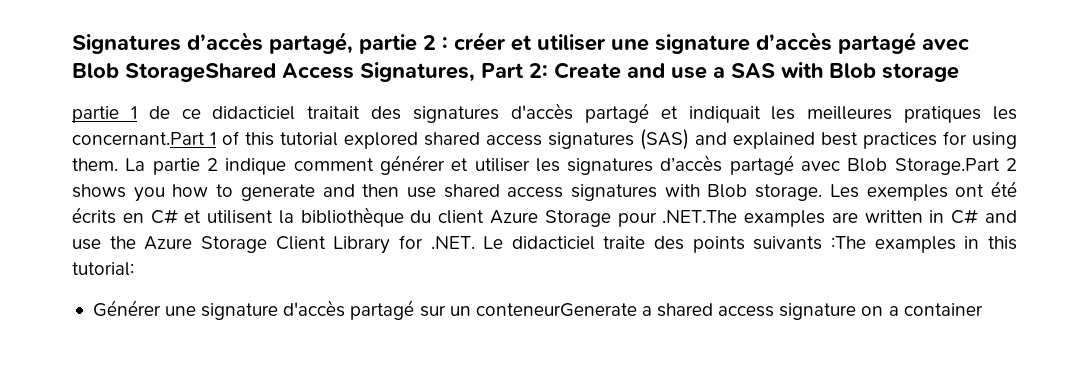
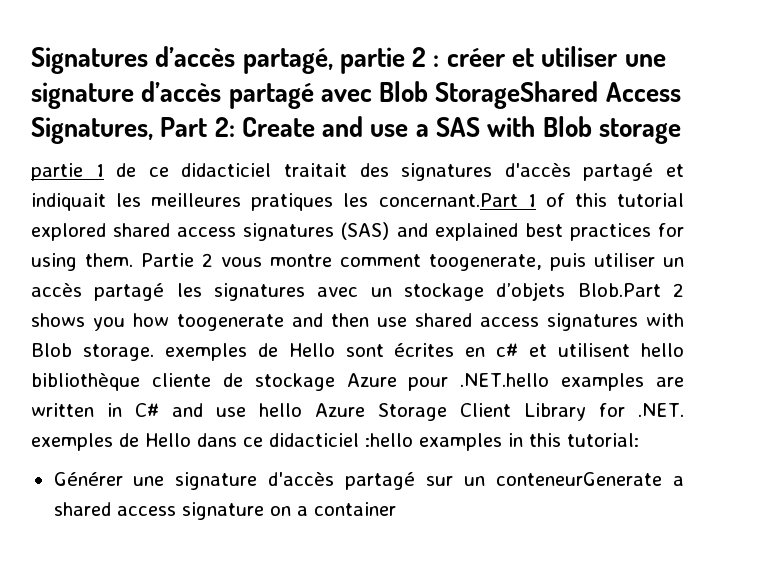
[125,155,1000,175] La partie 2 indique comment générer et utiliser les signatures d’accès partagé avec Blob Storage.Part -> [141,253,684,271] [31,282,661,301] Partie 2 vous montre comment toogenerate, puis utiliser un accès partagé les signatures avec un stockage d’objets Blob.Part
[216,184,315,201] to generate -> [177,314,284,331] toogenerate
[829,181,1018,201] [72,207,738,227] Les exemples ont été écrits en C# et utilisent la bibliothèque du client Azure Storage pour .NET.The -> [164,343,684,361] [31,373,550,391] exemples de Hello sont écrites en c# et utilisent hello bibliothèque cliente de stockage Azure pour .NET.hello
[109,236,136,249] the -> [259,403,303,417] hello
[483,236,867,253] Le didacticiel traite des points suivants :The -> [31,433,413,451] exemples de Hello dans ce didacticiel :hello

